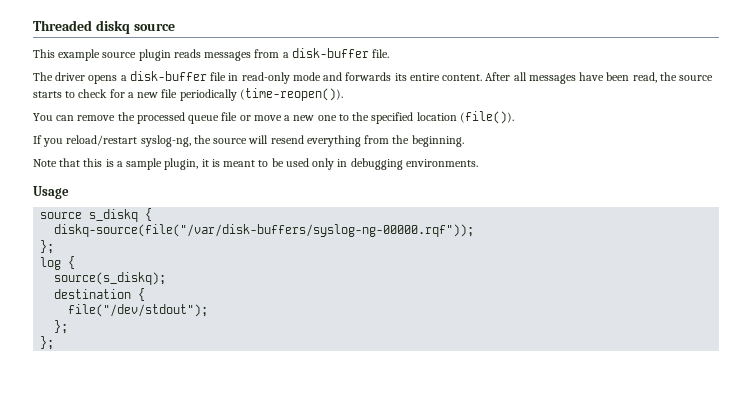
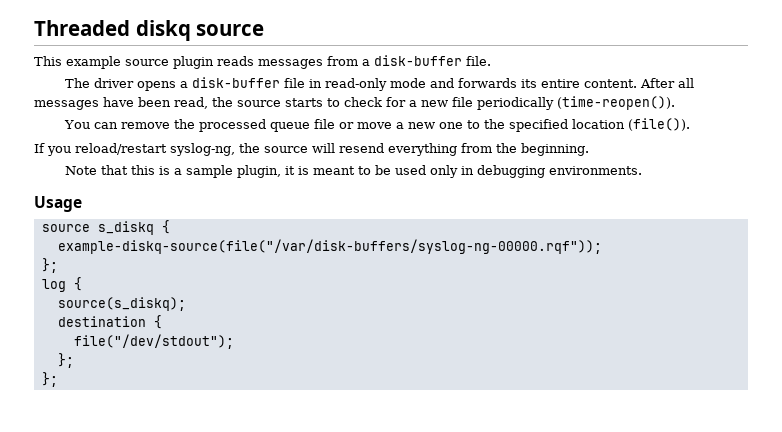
[54,224,475,237] diskq-source(file("/var/disk-buffers/syslog-ng-00000.rqf")); -> [57,239,602,254] example-diskq-source(file("/var/disk-buffers/syslog-ng-00000.rqf"));

